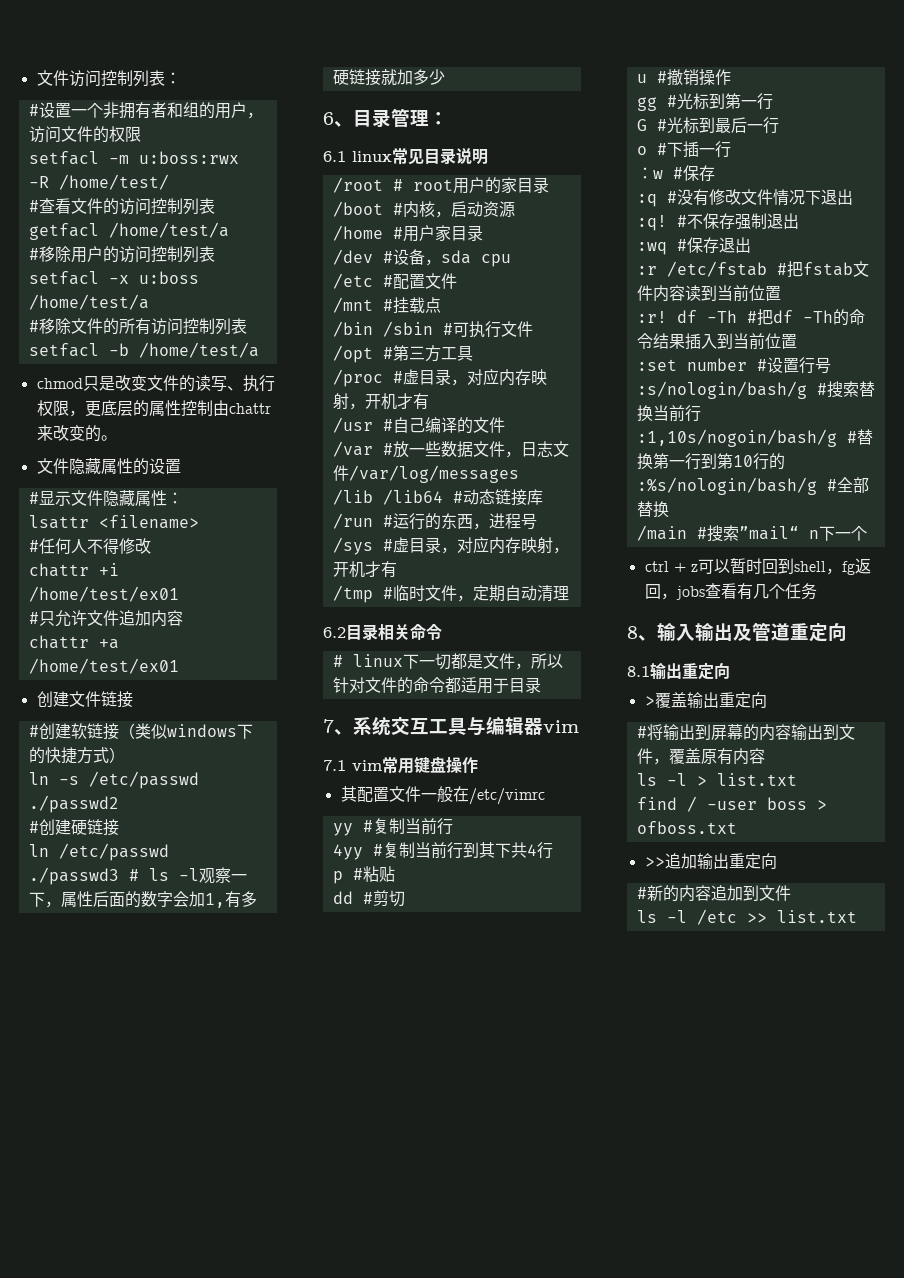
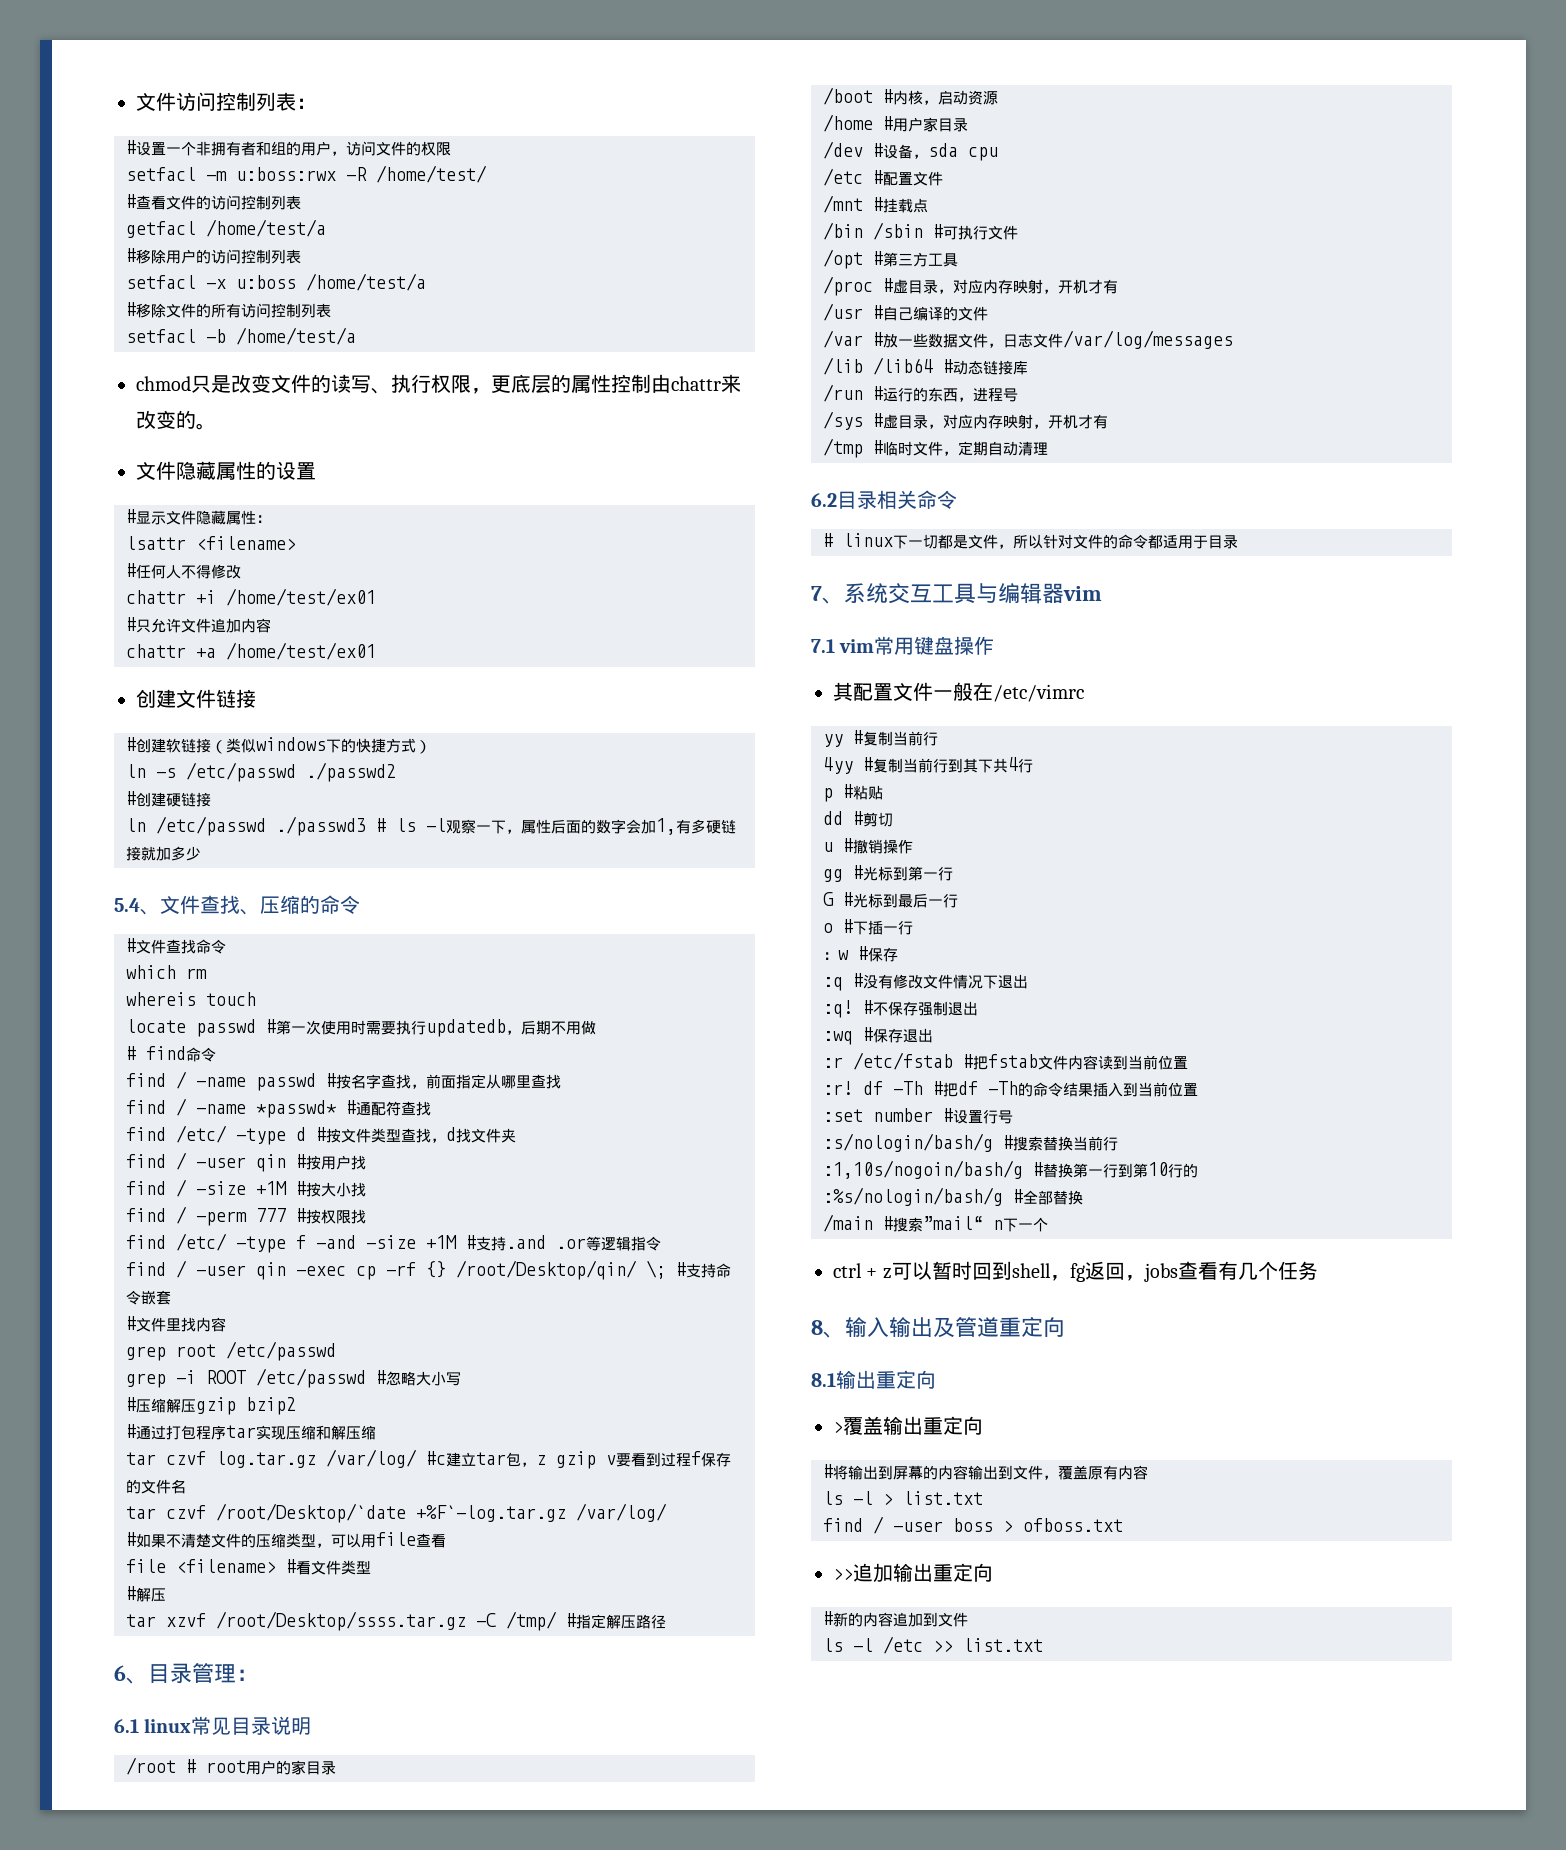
(445, 77) none -> [114,895,360,915] [126,938,226,954] [126,965,207,979] [126,992,256,1006] [126,1019,596,1037] [126,1046,216,1062] [126,1071,561,1091] [126,1098,431,1118] [126,1125,516,1145] [126,1152,366,1172] [126,1179,366,1197] [126,1206,366,1226] [126,1233,661,1253] [126,1260,731,1280] [126,1290,171,1305] [126,1316,226,1332] [126,1341,336,1361] [126,1368,461,1388] [126,1397,296,1415] [126,1424,376,1440] [126,1449,731,1469] [126,1479,186,1494] [126,1503,667,1523] [126,1532,446,1548] [126,1559,371,1575] [126,1586,166,1602] [126,1611,666,1631] // 5.4、文件查找、压缩的命令 // #文件查找命令 // which rm // whereis touch // locate passwd #第一次使用时需要执行updatedb，后期不用做 // # find命令 // find / -name passwd #按名字查找，前面指定从哪里查找 // find / -name *passwd* #通配符查找 // find /etc/ -type d #按文件类型查找，d找文件夹 // find / -user qin #按用户找 // find / -size +1M #按大小找 // find / -perm 777 #按权限找 // find /etc/ -type f -and -size +1M #支持.and .or等逻辑指令 // find / -user qin -exec cp -rf {} /root/Desktop/qin/ \; #支持命令嵌套 // #文件里找内容 // grep root /etc/passwd // grep -i ROOT /etc/passwd #忽略大小写 // #压缩解压gzip bzip2 // #通过打包程序tar实现压缩和解压缩 // tar czvf log.tar.gz /var/log/ #c建立tar包，z gzip v要看到过程f保存的文件名 // tar czvf /root/Desktop/`date +%F`-log.tar.gz /var/log/ // #如果不清楚文件的压缩类型，可以用file查看 // file <filename> #看文件类型 // #解压 // tar xzvf /root/Desktop/ssss.tar.gz -C /tmp/ #指定解压路径

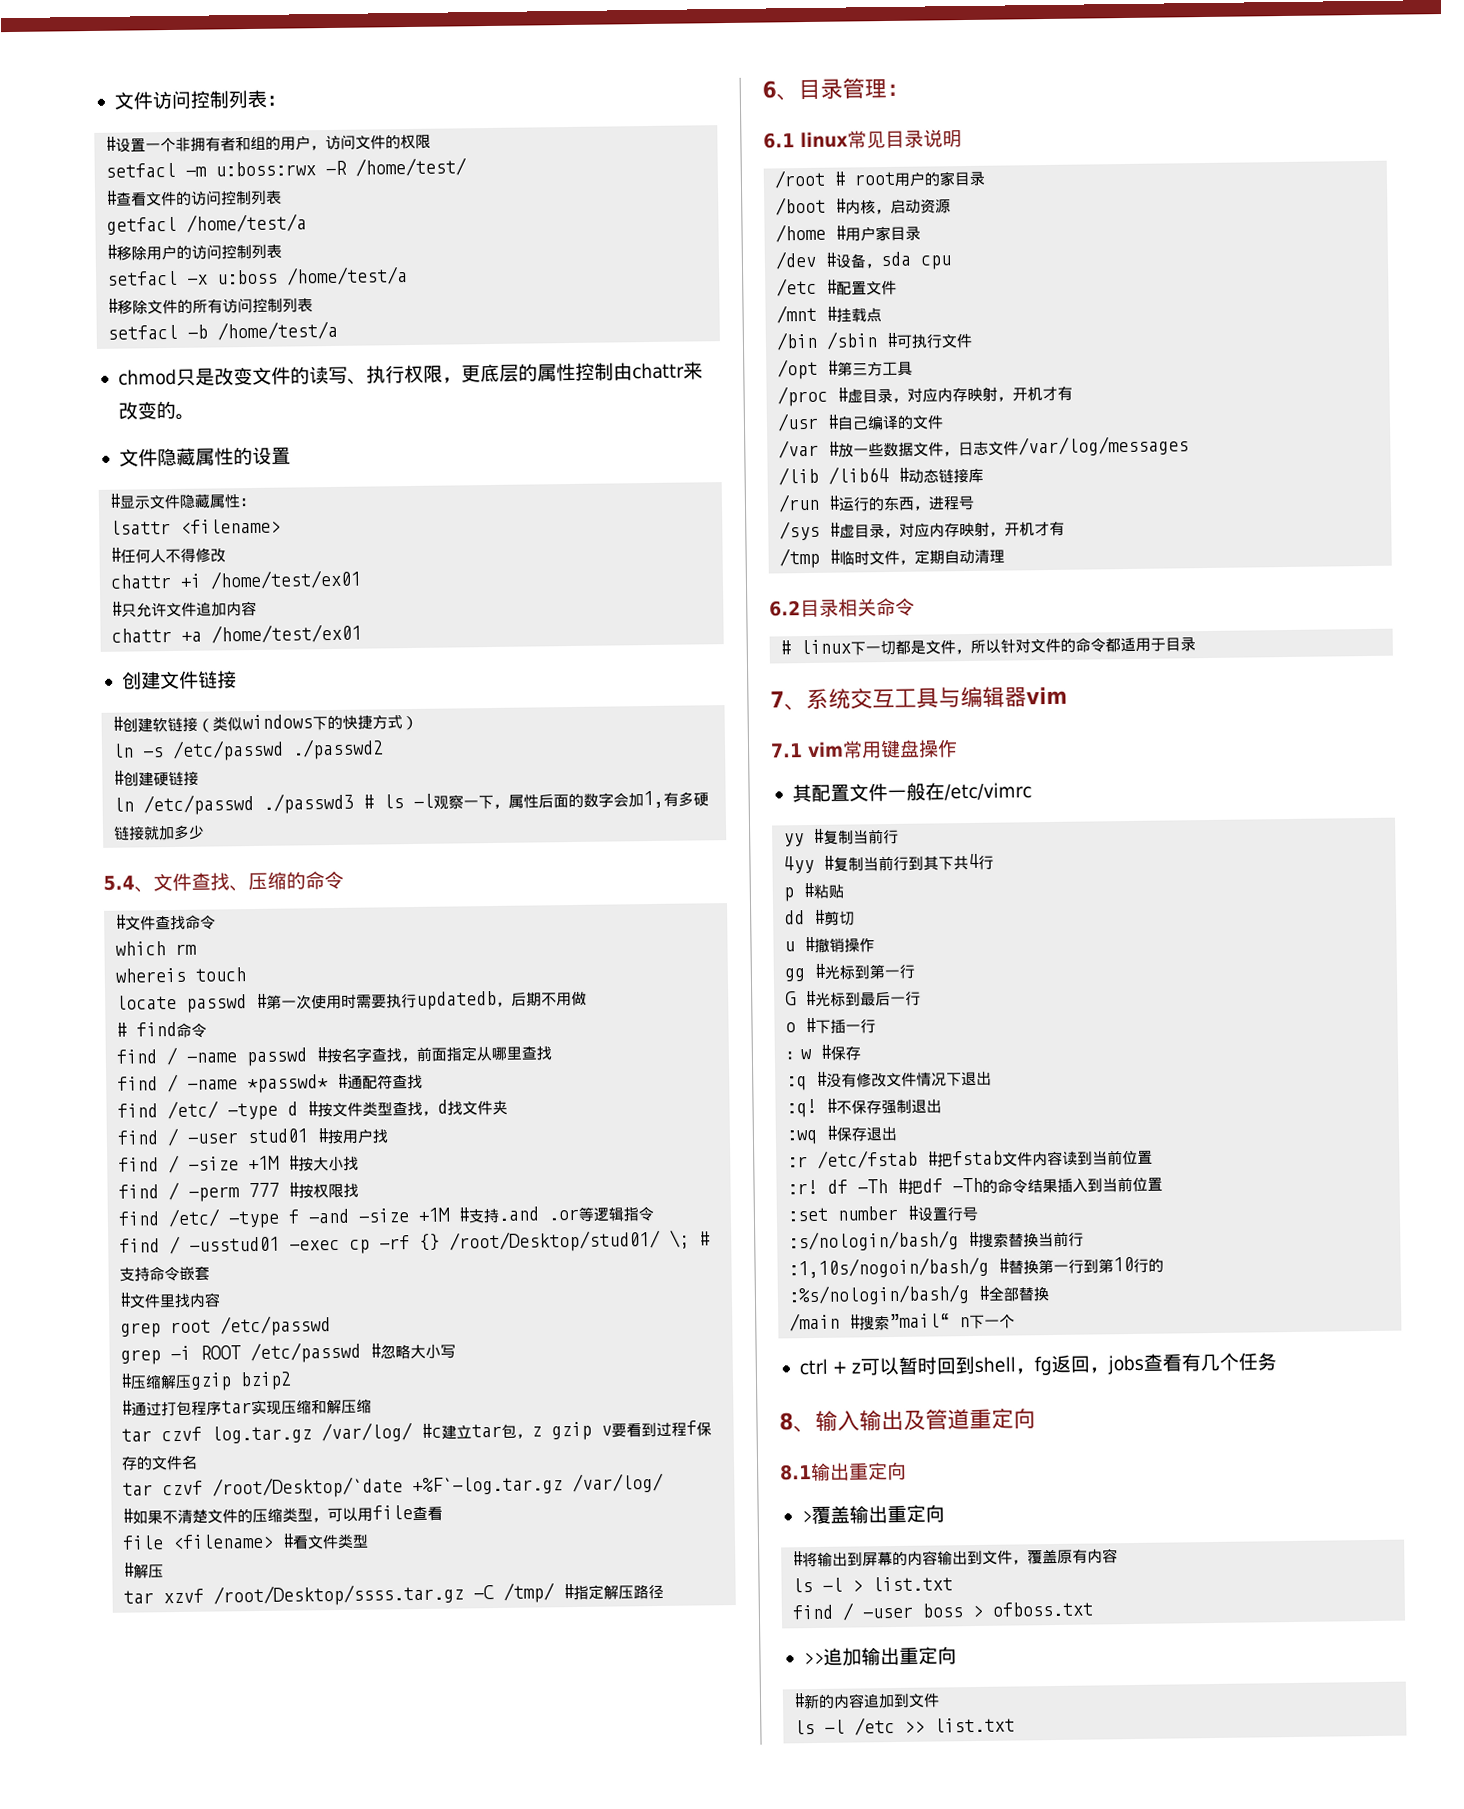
[256,1154,286,1172] qin -> [247,1128,309,1144] stud01
[196,1262,286,1280] -user qin -> [189,1236,281,1252] -usstud01
[456,1260,637,1280] /root/Desktop/qin/ -> [449,1229,662,1253] /root/Desktop/stud01/

